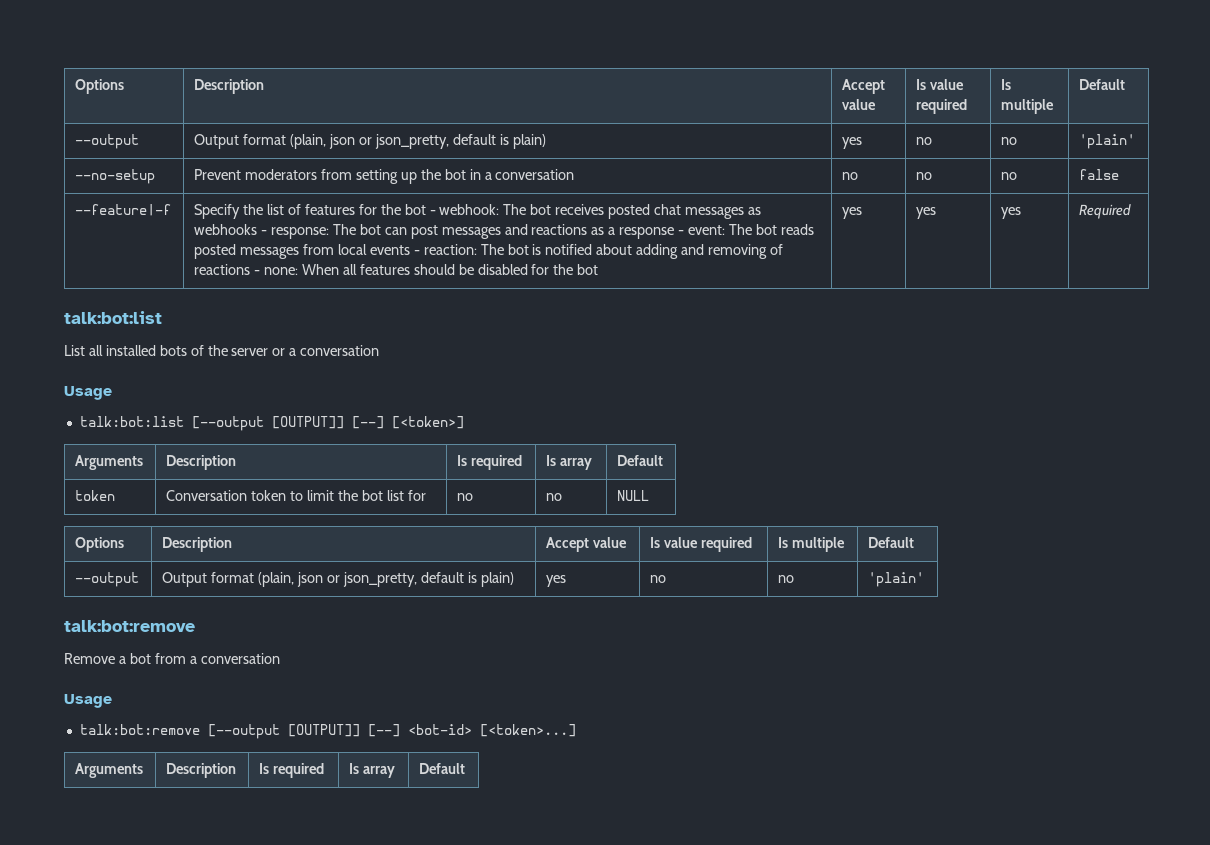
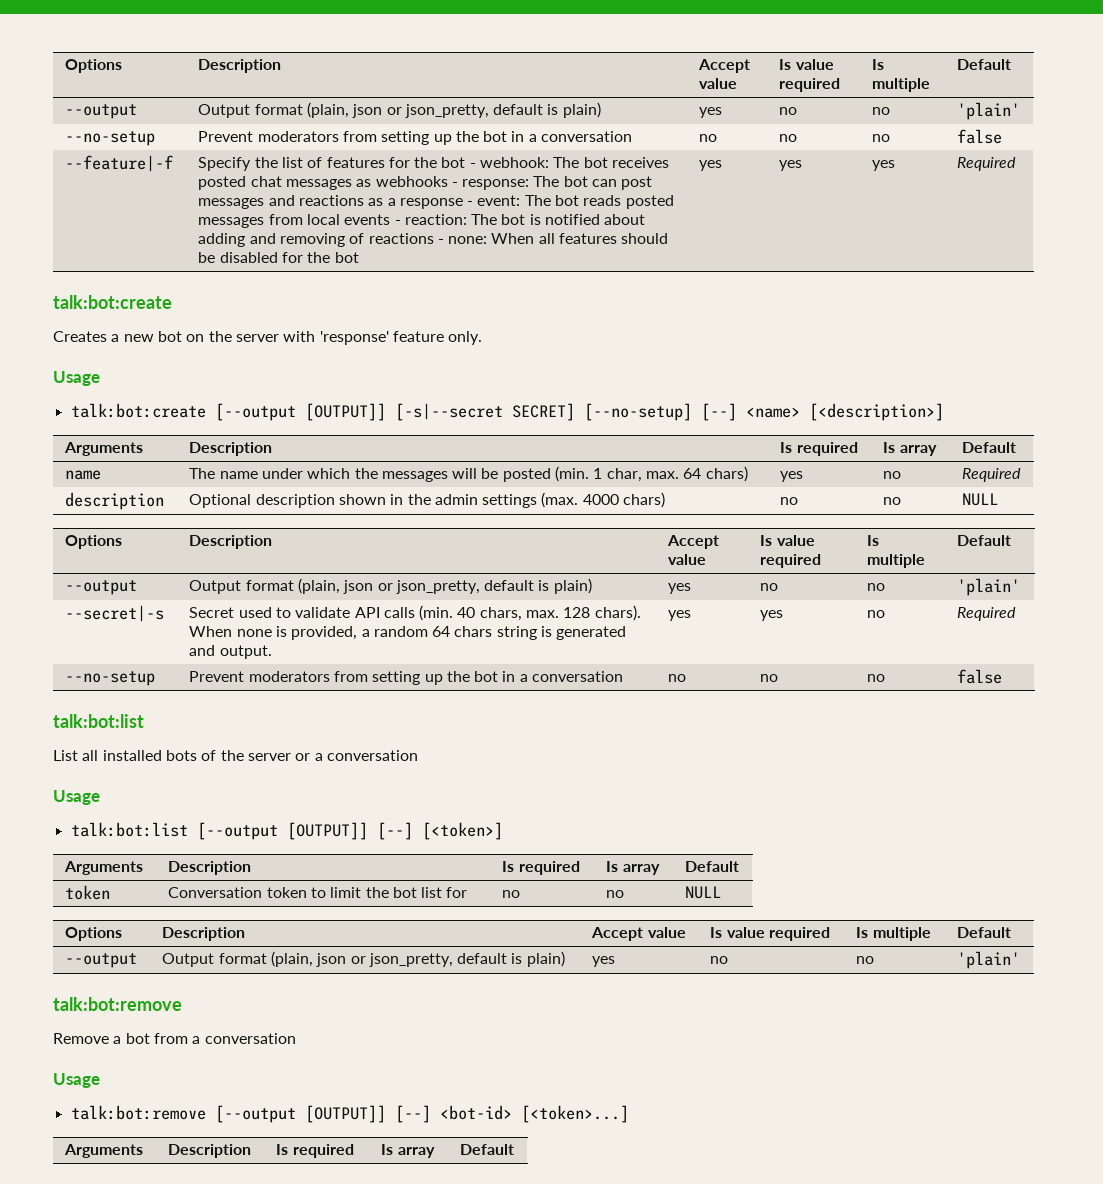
(1132, 211) none -> [53,295,172,309] [53,331,483,345] [53,371,100,386] [70,403,944,421] [64,442,144,456] [189,442,273,456] [780,442,858,456] [883,442,937,456] [962,442,1017,453] [65,470,102,480] [189,466,748,482] [780,471,804,482] [883,471,902,479] [962,468,1022,482] [65,492,165,510] [189,492,666,508] [780,497,799,505] [883,497,902,505] [962,493,999,506] [65,535,123,549] [189,535,273,549] [667,535,720,549] [668,554,707,565] [760,535,815,546] [760,554,822,568] [867,535,880,546] [867,554,926,568] [957,535,1012,546] [65,580,138,595] [189,578,592,594] [668,583,692,594] [760,583,779,591] [867,583,886,591] [957,578,1021,596] [65,605,165,622] [189,605,641,621] [189,626,627,640] [189,645,272,659] [668,610,692,621] [760,610,784,621] [867,610,886,618] [957,607,1017,621] [65,671,156,686] [189,671,624,685] [668,674,687,682] [760,674,779,682] [867,674,886,682] [957,669,1003,684] // talk:bot:create // Creates a new bot on the server with 'response' feature only. // Usage // talk:bot:create [--output [OUTPUT]] [-s|--secret SECRET] [--no-setup] [--] <name> [<description>] // Arguments | Description | Is required | Is array | Default // name | The name under which the messages will be posted (min. 1 char, max. 64 chars) | yes | no | Required // description | Optional description shown in the admin settings (max. 4000 chars) | no | no | NULL // Options | Description | Accept value | Is value required | Is multiple | Default // --output | Output format (plain, json or json_pretty, default is plain) | yes | no | no | 'plain' // --secret|-s | Secret used to validate API calls (min. 40 chars, max. 128 chars). When none is provided, a random 64 chars string is generated and output. | yes | yes | no | Required // --no-setup | Prevent moderators from setting up the bot in a conversation | no | no | no | false

